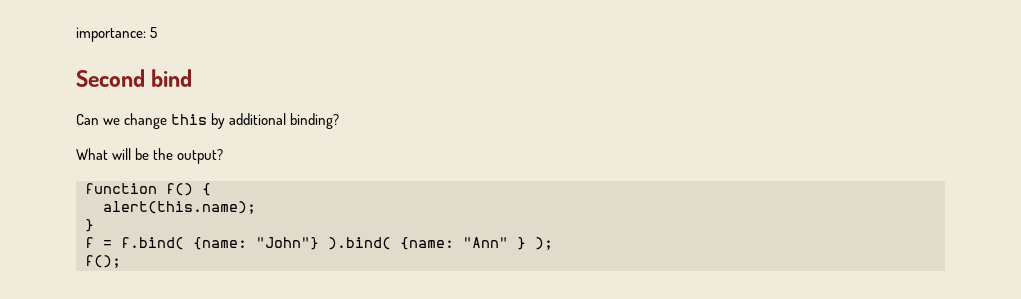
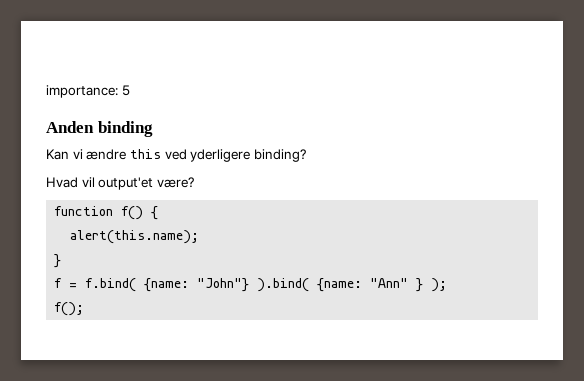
[76,69,193,87] [76,113,340,129] [76,148,224,164] Second bind // Can we change this by additional binding? // What will be the output? -> [46,121,153,137] [46,149,306,162] [46,177,194,190] Anden binding // Kan vi ændre this ved yderligere binding? // Hvad vil output'et være?

